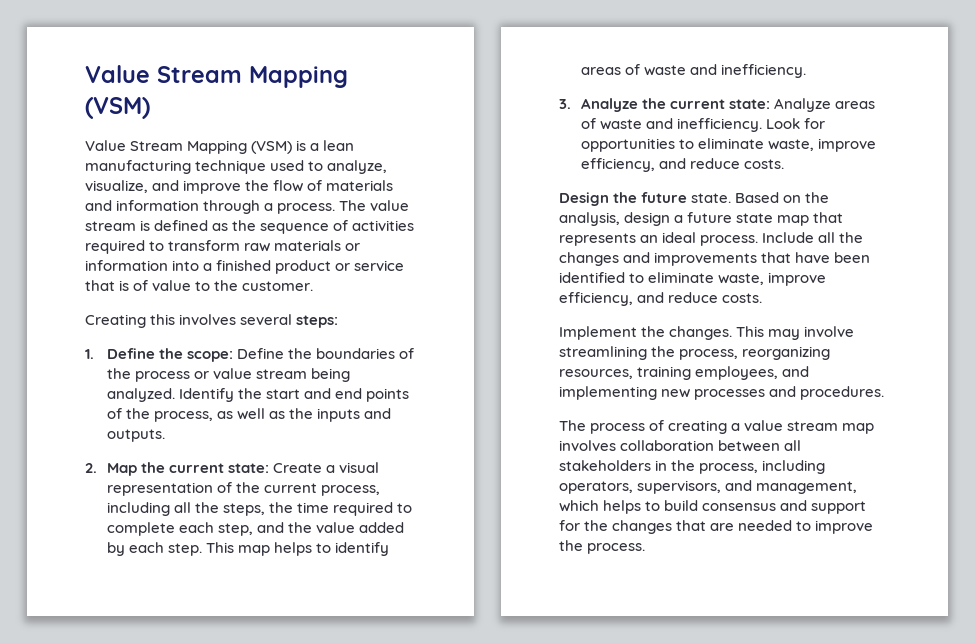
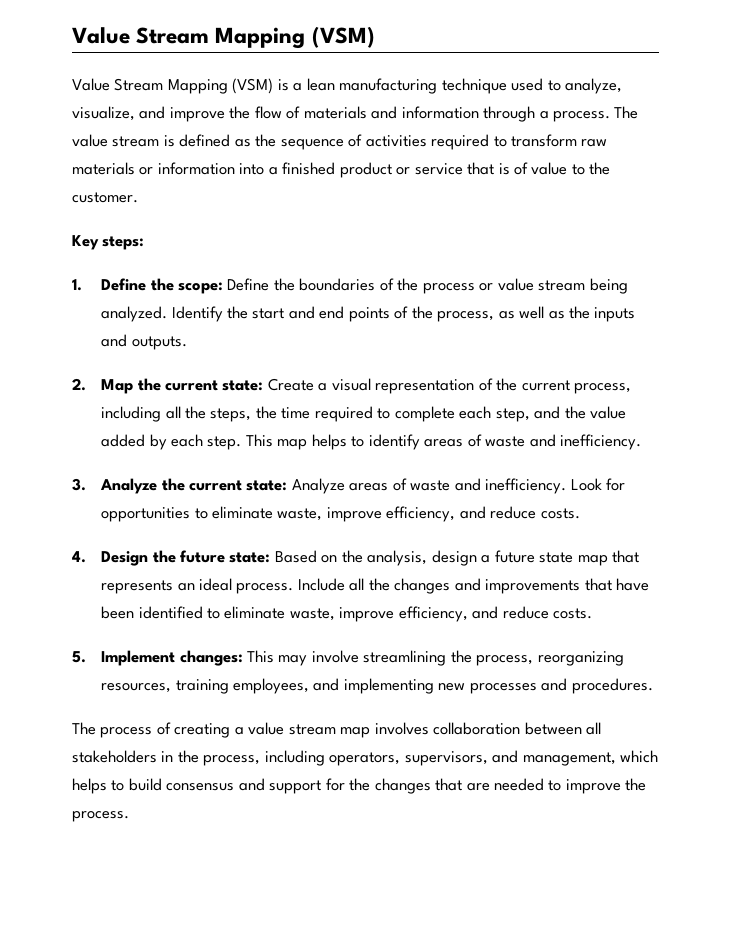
[85,314,293,328] Creating this involves several -> [72,235,99,250] Key
(785, 164) none -> [72,551,86,563] 4.
[691,193,732,203] state. -> [229,552,271,563] state:
[559,326,733,340] Implement the changes. -> [72,650,243,666] 5. Implement changes:

